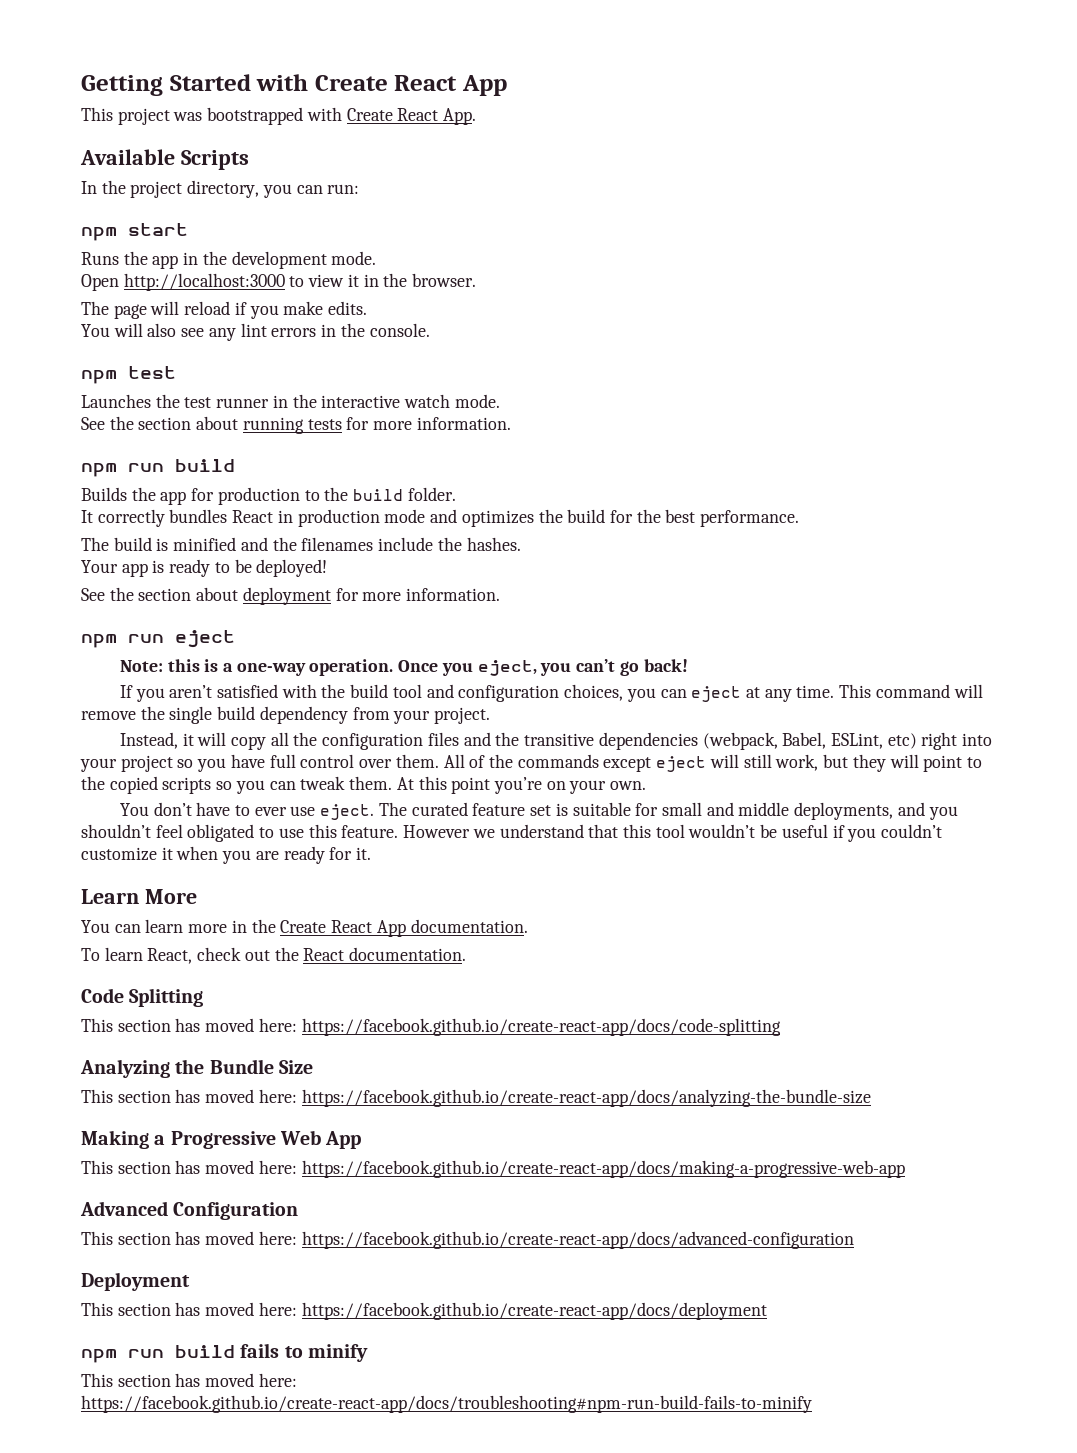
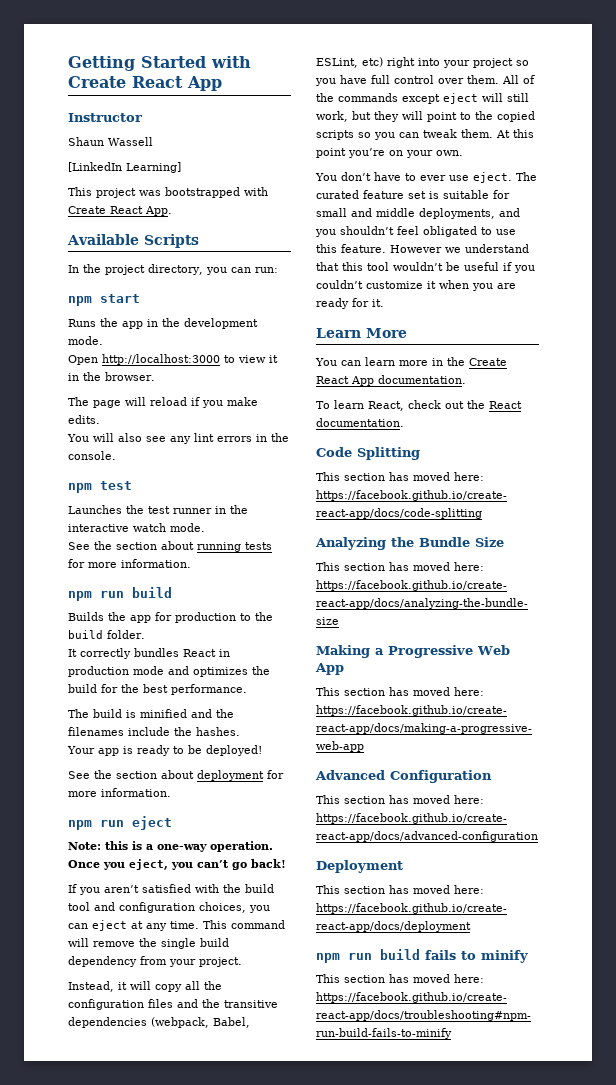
(508, 85) none -> [68,113,142,122] [68,137,153,146] [68,162,181,173] // Instructor // Shaun Wassell // [LinkedIn Learning]

